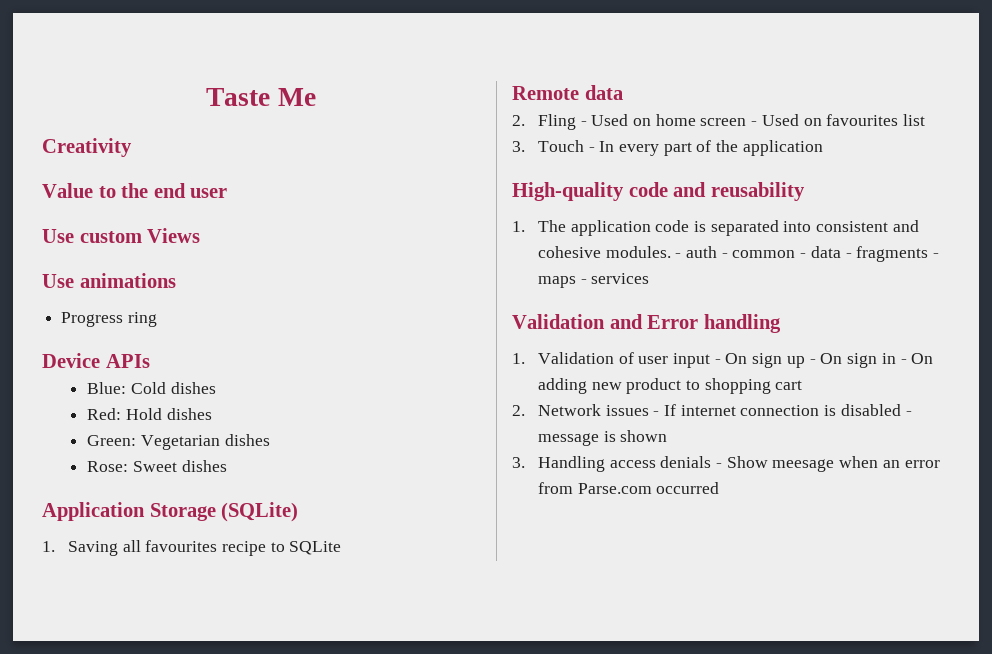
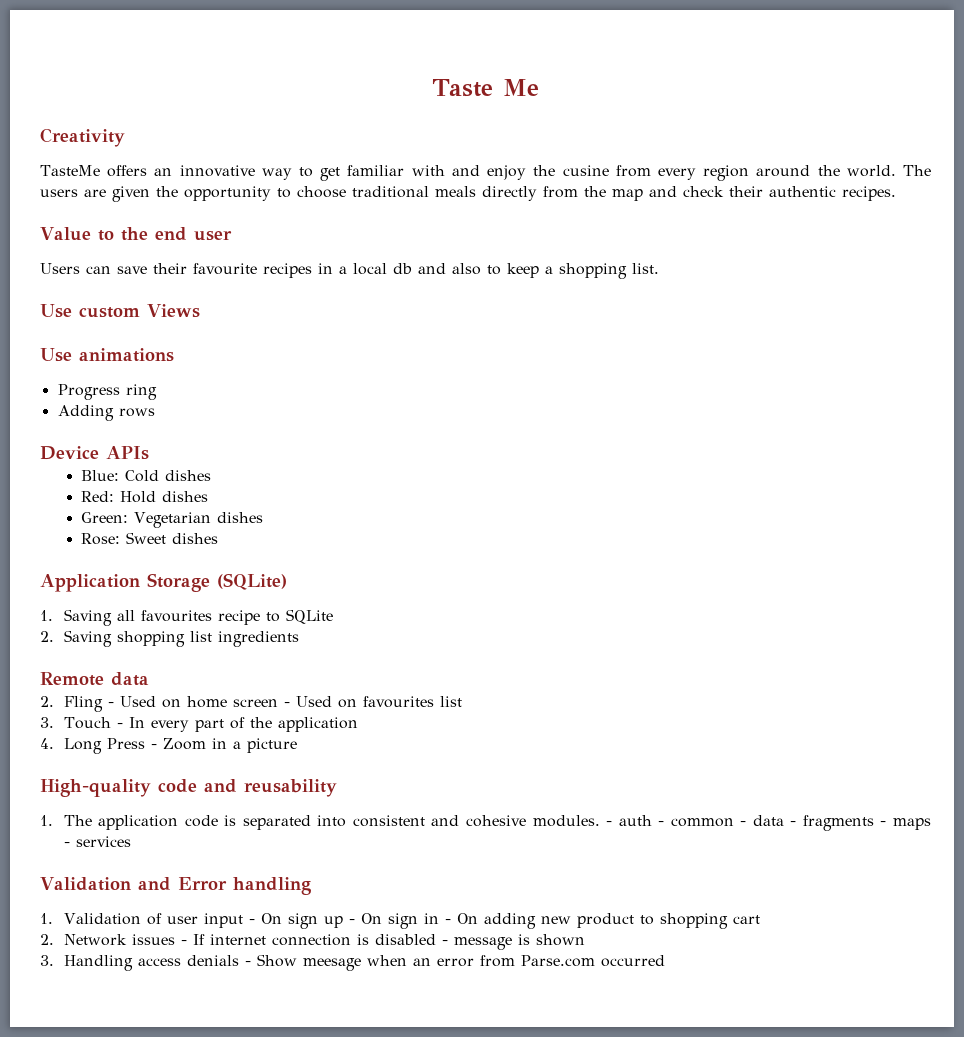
(132, 147) none -> [40,165,931,181] [40,186,896,202] // TasteMe offers an innovative way to get familiar with and enjoy the cusine from every region around the world. The users are given the opportunity to choose traditional meals directly from the map and check their authentic recipes.
(228, 193) none -> [40,263,659,279] // Users can save their favourite recipes in a local db and also to keep a shopping list.
(157, 319) none -> [57,405,155,421] // Adding rows
(342, 548) none -> [40,630,299,647] // 2. Saving shopping list ingredients
(823, 148) none -> [40,738,297,754] // 4. Long Press - Zoom in a picture

